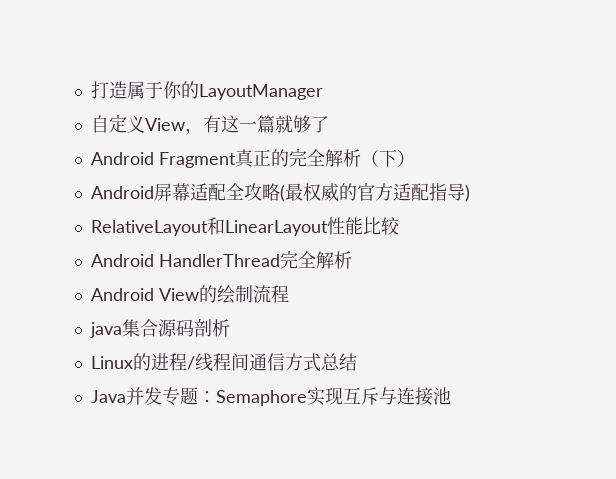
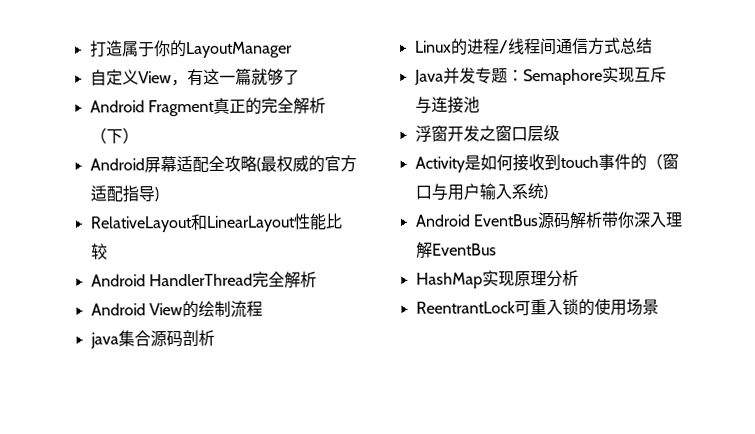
(451, 396) none -> [414,125,560,142] [414,153,679,173] [414,183,548,201] [414,211,683,230] [415,241,497,259] [415,269,579,289] [415,298,659,316] // 浮窗开发之窗口层级 // Activity是如何接收到touch事件的（窗口与用户输入系统) // Android EventBus源码解析带你深入理解EventBus // HashMap实现原理分析 // ReentrantLock可重入锁的使用场景

